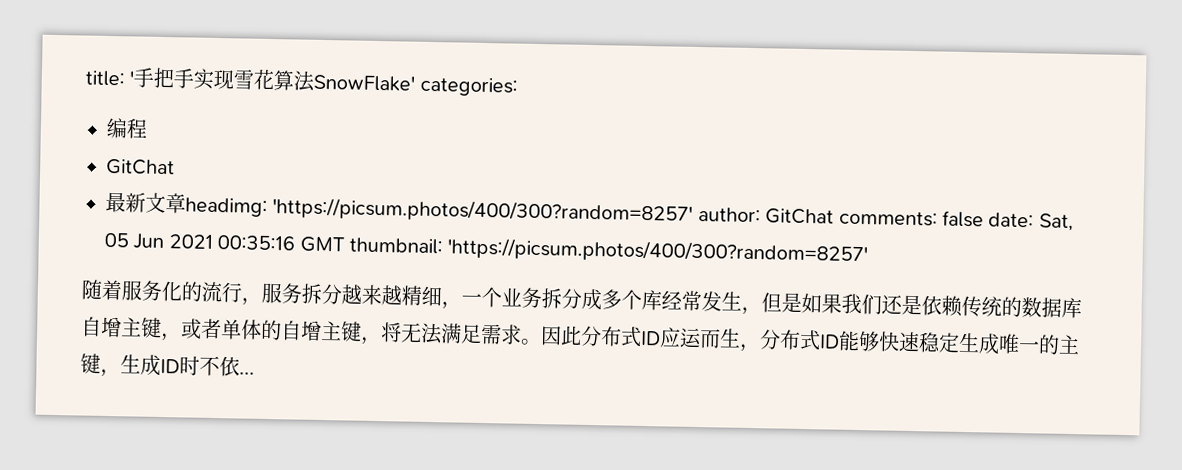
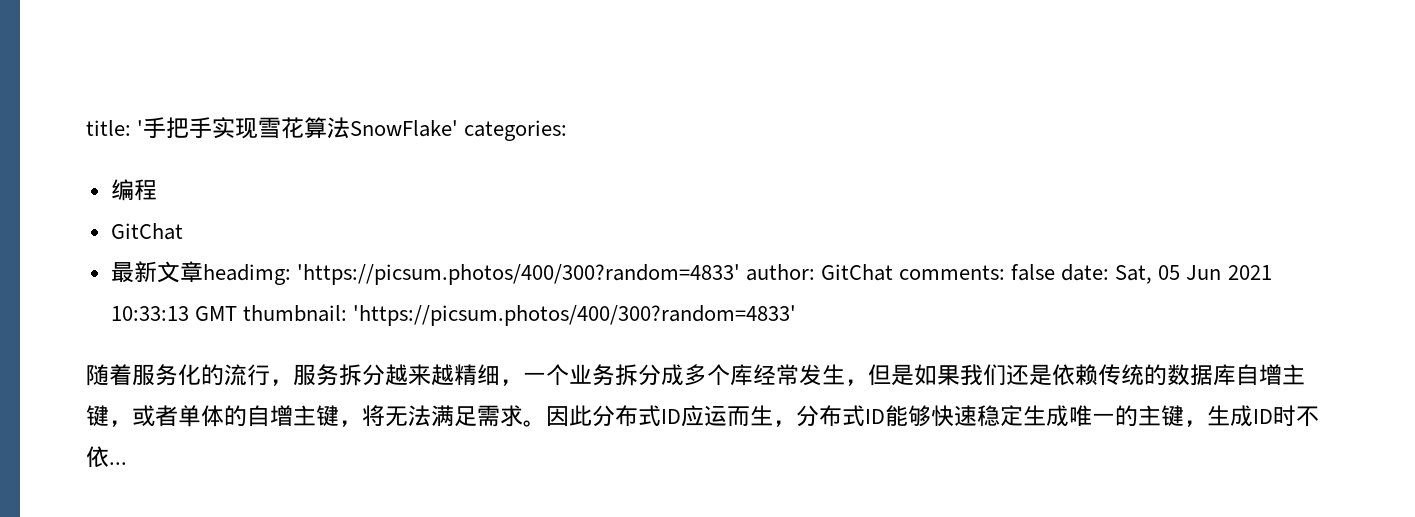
[272,197,694,225] 'https://picsum.photos/400/300?random=8257' -> [296,264,740,285] 'https://picsum.photos/400/300?random=4833'
[217,235,296,251] 00:35:16 -> [110,306,189,321] 10:33:13
[447,237,869,266] 'https://picsum.photos/400/300?random=8257' -> [352,305,796,326] 'https://picsum.photos/400/300?random=4833'

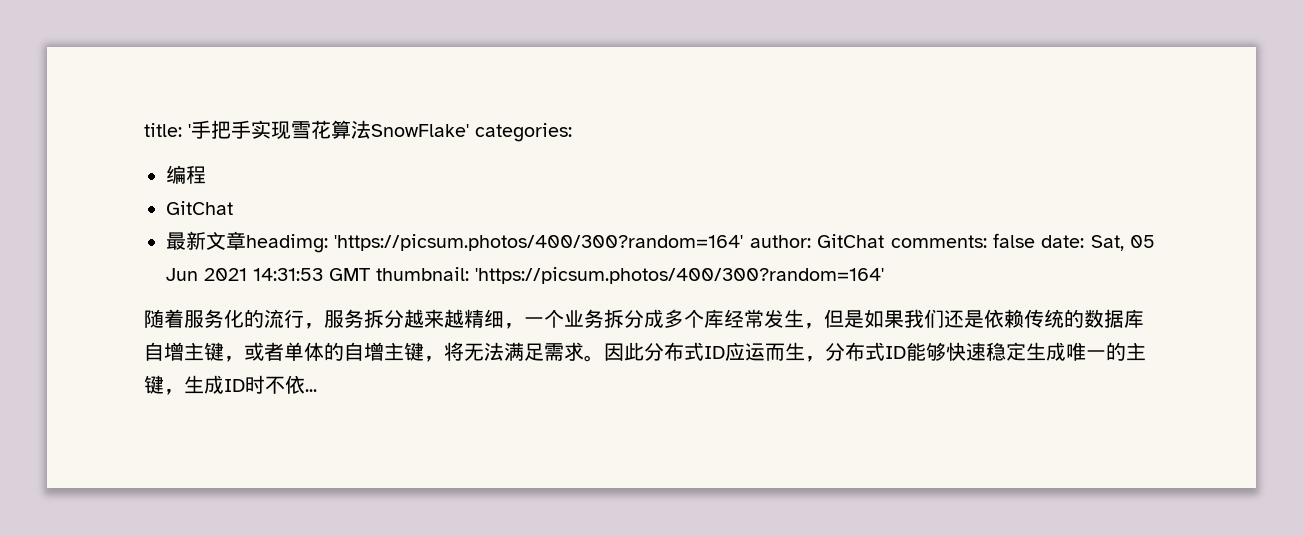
[296,264,740,285] 'https://picsum.photos/400/300?random=4833' -> [334,234,744,251] 'https://picsum.photos/400/300?random=164'
[110,306,189,321] 10:33:13 -> [253,268,323,281] 14:31:53
[352,305,796,326] 'https://picsum.photos/400/300?random=4833' -> [475,267,884,284] 'https://picsum.photos/400/300?random=164'

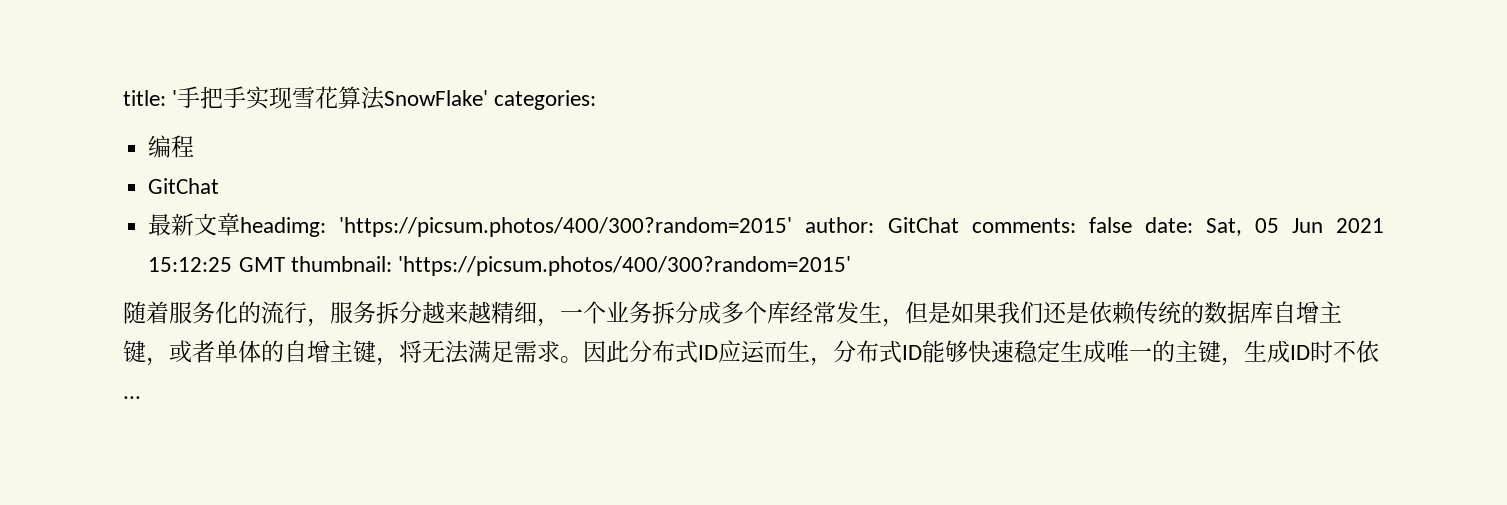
[334,234,744,251] 'https://picsum.photos/400/300?random=164' -> [339,217,793,237] 'https://picsum.photos/400/300?random=2015'
[253,268,323,281] 14:31:53 -> [148,257,233,272] 15:12:25
[475,267,884,284] 'https://picsum.photos/400/300?random=164' -> [397,256,851,276] 'https://picsum.photos/400/300?random=2015'

